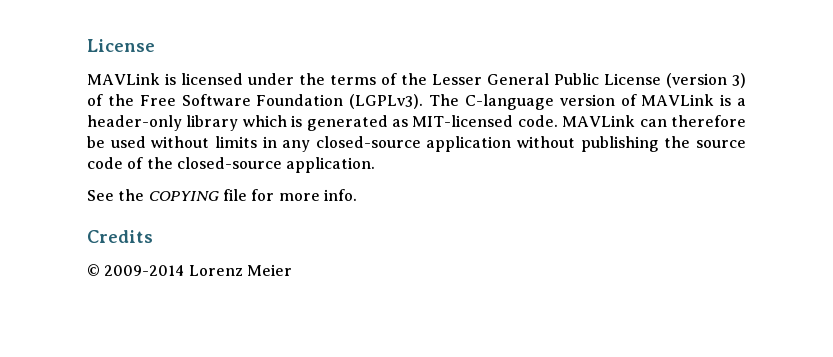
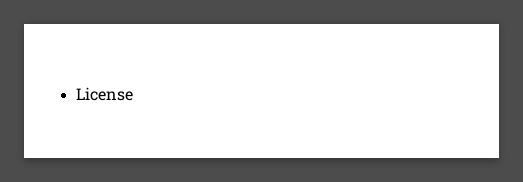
[87,39,155,52] [87,73,746,88] [87,94,747,110] [87,115,747,131] [87,136,746,152] [87,157,376,173] [87,189,357,201] [87,230,153,243] [87,264,292,276] License // MAVLink is licensed under the terms of the Lesser General Public License (version 3) of the Free Software Foundation (LGPLv3). The C-language version of MAVLink is a header-only library which is generated as MIT-licensed code. MAVLink can therefore be used without limits in any closed-source application without publishing the source code of the closed-source application. // See the COPYING file for more info. // Credits // © 2009-2014 Lorenz Meier -> [75,87,133,101] License

